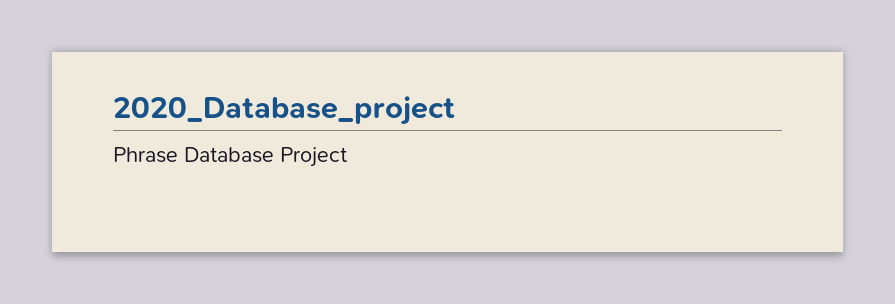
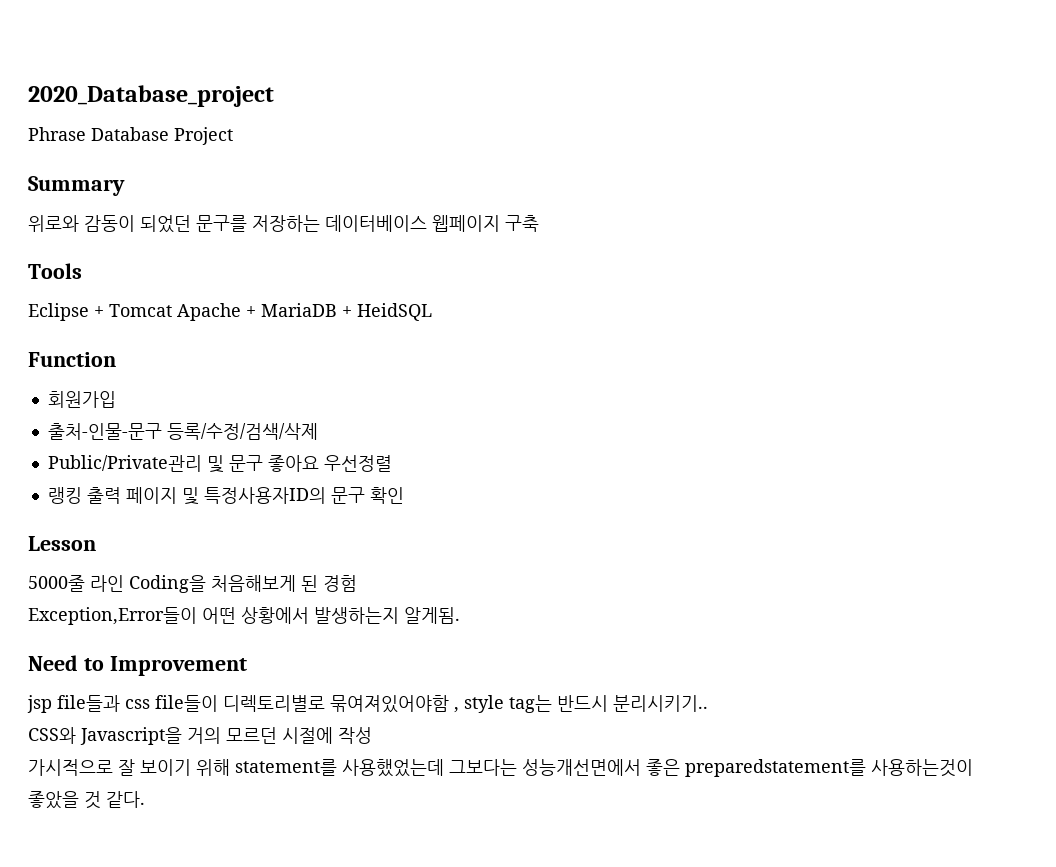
(347, 157) none -> [28,176,125,196] [28,215,539,233] [28,263,82,279] [28,303,432,321] [28,352,116,367] [47,391,116,408] [47,423,318,440] [47,455,392,473] [47,487,404,505] [28,536,96,551] [28,575,357,593] [28,607,460,625] [28,655,247,676] [27,695,708,713] [28,727,372,745] [28,759,973,777] [28,791,145,809] // Summary // 위로와 감동이 되었던 문구를 저장하는 데이터베이스 웹페이지 구축 // Tools // Eclipse + Tomcat Apache + MariaDB + HeidSQL // Function // 회원가입 // 출처-인물-문구 등록/수정/검색/삭제 // Public/Private관리 및 문구 좋아요 우선정렬 // 랭킹 출력 페이지 및 특정사용자ID의 문구 확인 // Lesson // 5000줄 라인 Coding을 처음해보게 된 경험 // Exception,Error들이 어떤 상황에서 발생하는지 알게됨. // Need to Improvement // jsp file들과 css file들이 디렉토리별로 묶여져있어야함 , style tag는 반드시 분리시키기.. // CSS와 Javascript을 거의 모르던 시절에 작성 // 가시적으로 잘 보이기 위해 statement를 사용했었는데 그보다는 성능개선면에서 좋은 preparedstatement를 사용하는것이 좋았을 것 같다.

